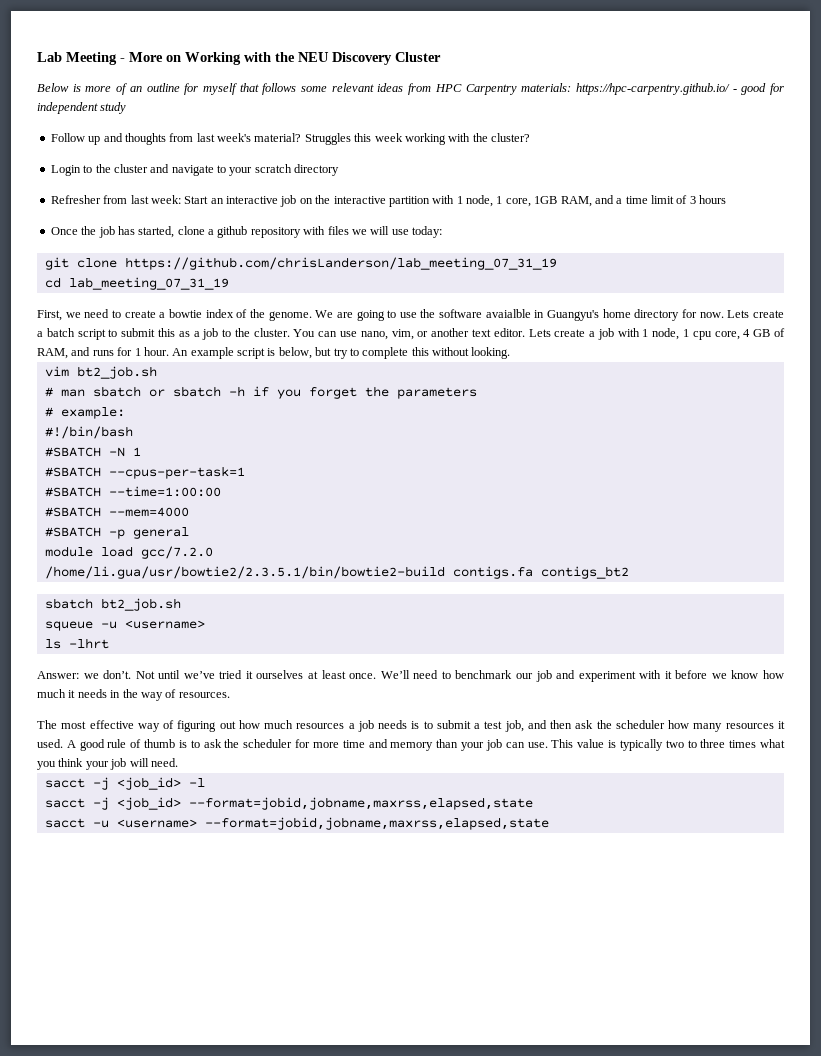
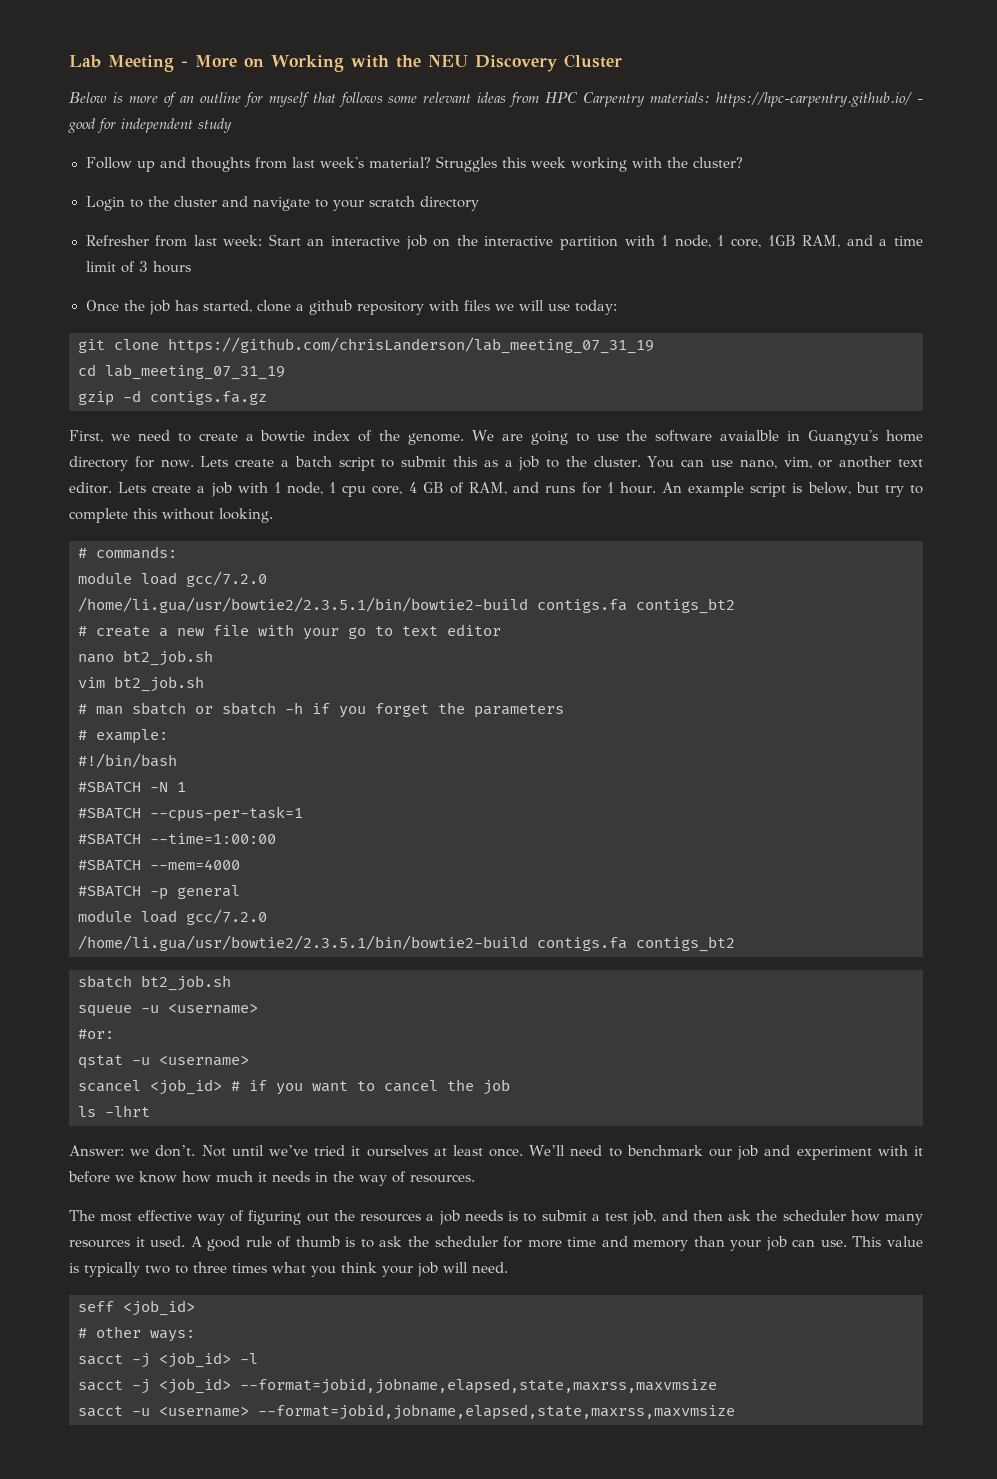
(229, 283) none -> [78,390,267,406] // gzip -d contigs.fa.gz
(511, 353) none -> [78,546,177,559] [78,571,267,587] [78,597,735,614] [78,624,501,640] [78,650,213,666] // # commands: // module load gcc/7.2.0 // /home/li.gua/usr/bowtie2/2.3.5.1/bin/bowtie2-build contigs.fa contigs_bt2 // # create a new file with your go to text editor // nano bt2_job.sh
(205, 624) none -> [78,1029,114,1039] [78,1055,249,1069] [78,1079,510,1095] // #or: // qstat -u <username> // scancel <job_id> # if you want to cancel the job
[238,720,294,729] how much -> [333,1210,355,1221] the
(178, 762) none -> [78,1300,195,1316] [78,1326,195,1342] // seff <job_id> // # other ways:
[188,797,533,810] --format=jobid,jobname,maxrss,elapsed,state -> [240,1378,717,1394] --format=jobid,jobname,elapsed,state,maxrss,maxvmsize
[204,817,549,830] --format=jobid,jobname,maxrss,elapsed,state -> [258,1404,735,1420] --format=jobid,jobname,elapsed,state,maxrss,maxvmsize

